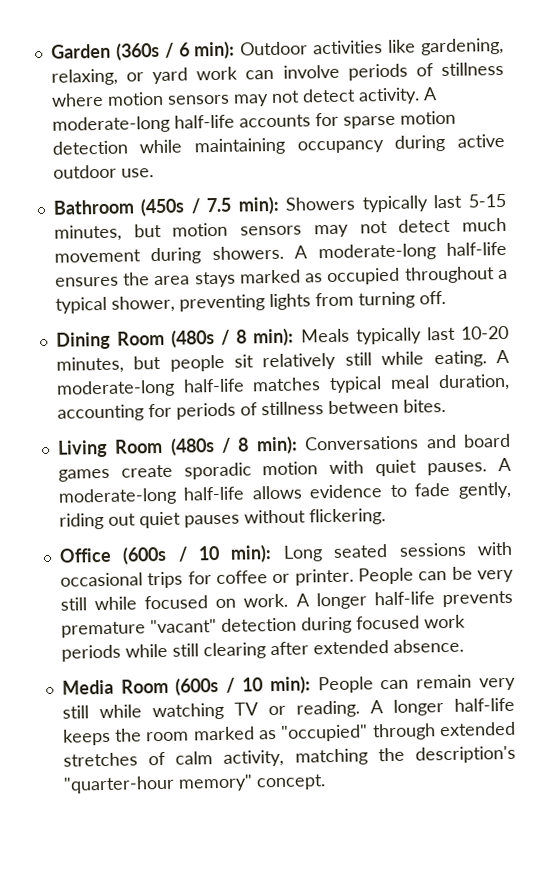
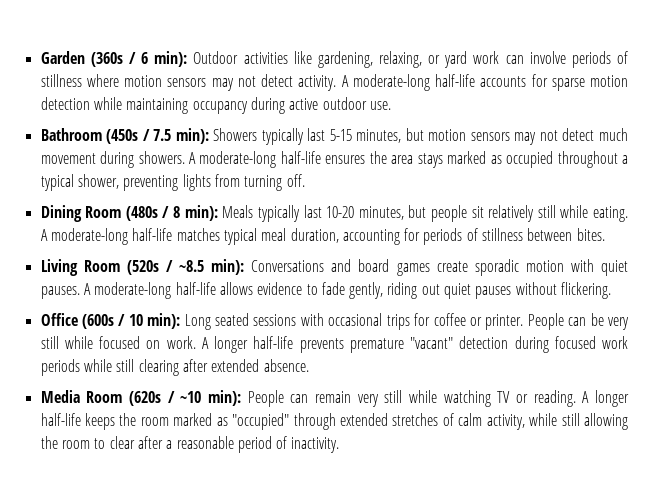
[169,437,250,456] (480s / 8 -> [126,260,204,275] (520s / ~8.5
[175,676,264,696] (600s / 10 -> [128,391,202,406] (620s / ~10
[294,745,516,766] [62,774,326,794] matching the description's "quarter-hour memory" concept. -> [529,413,628,430] [40,436,340,453] while still allowing the room to clear after a reasonable period of inactivity.

